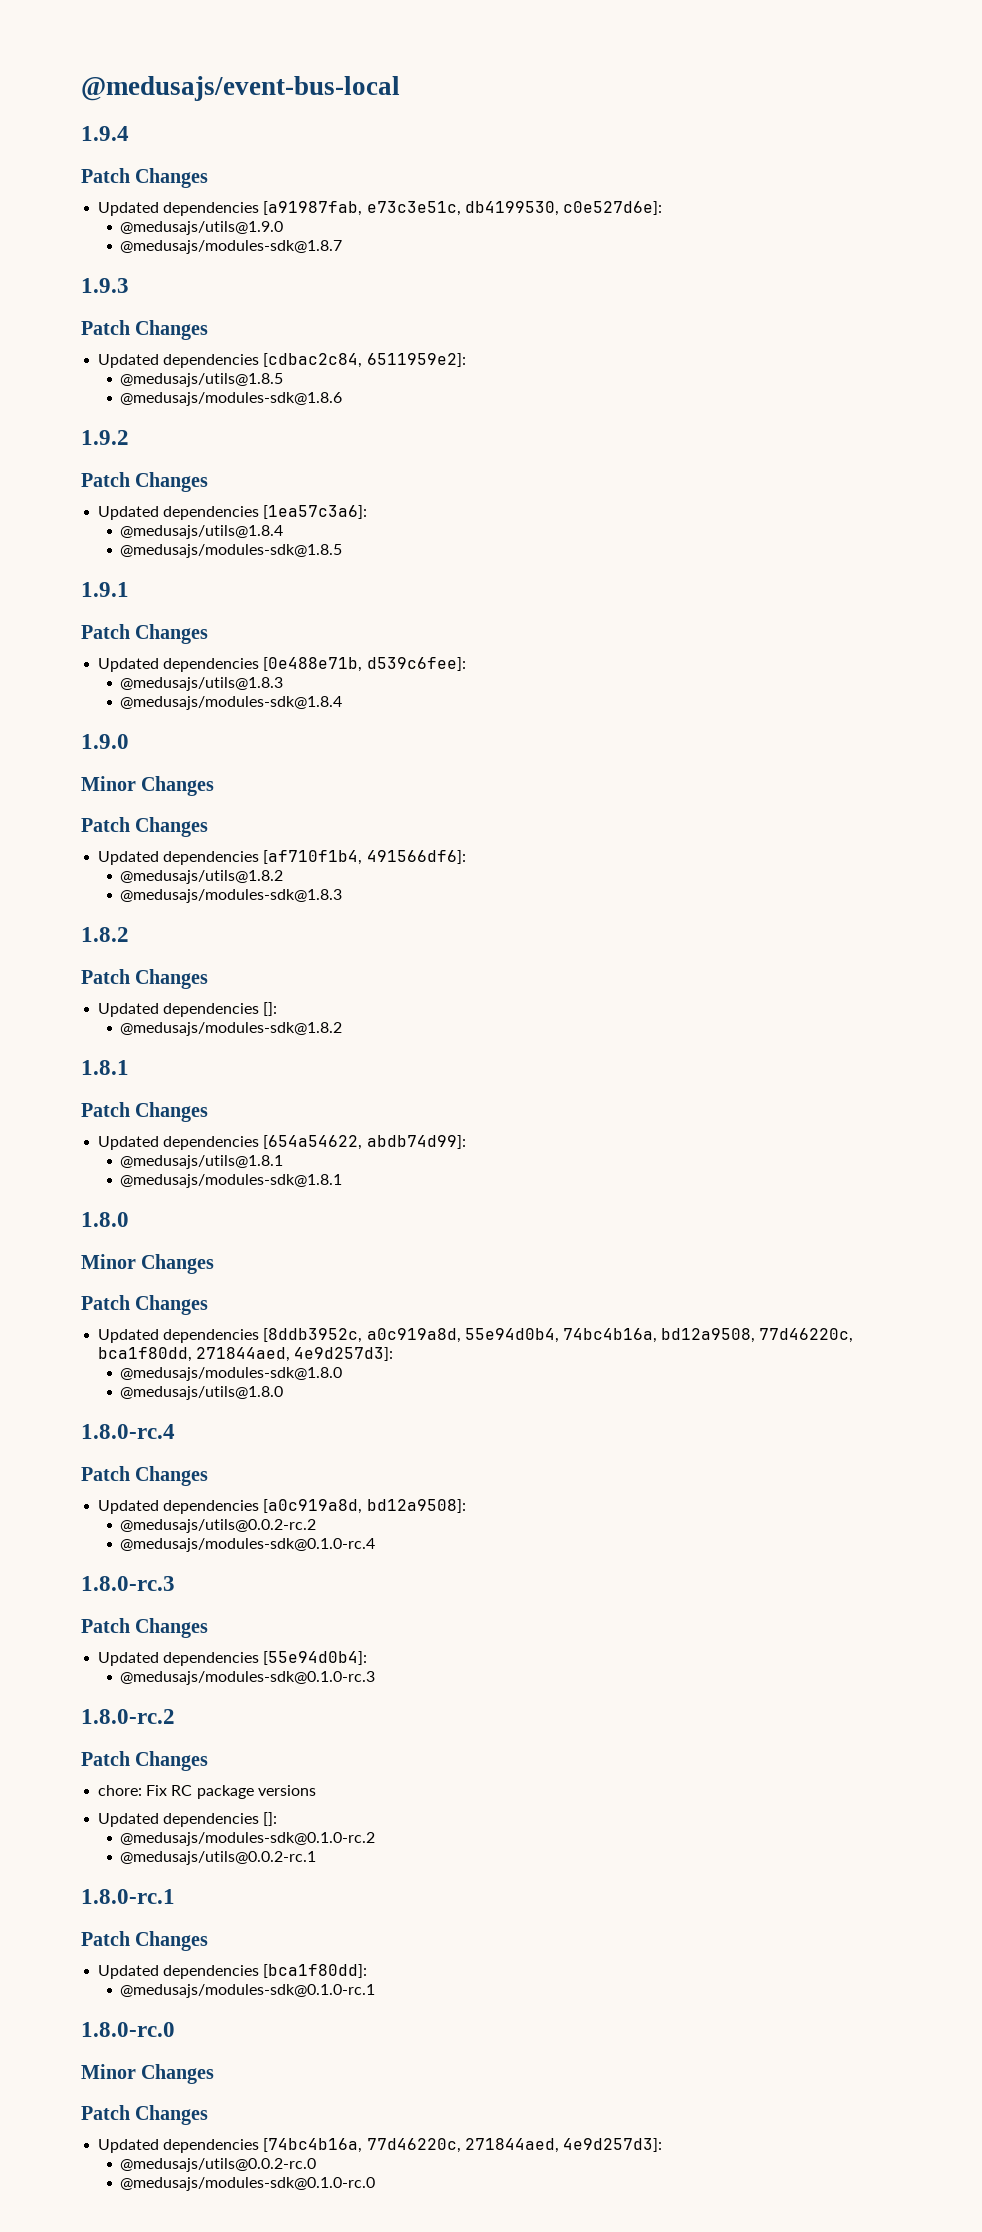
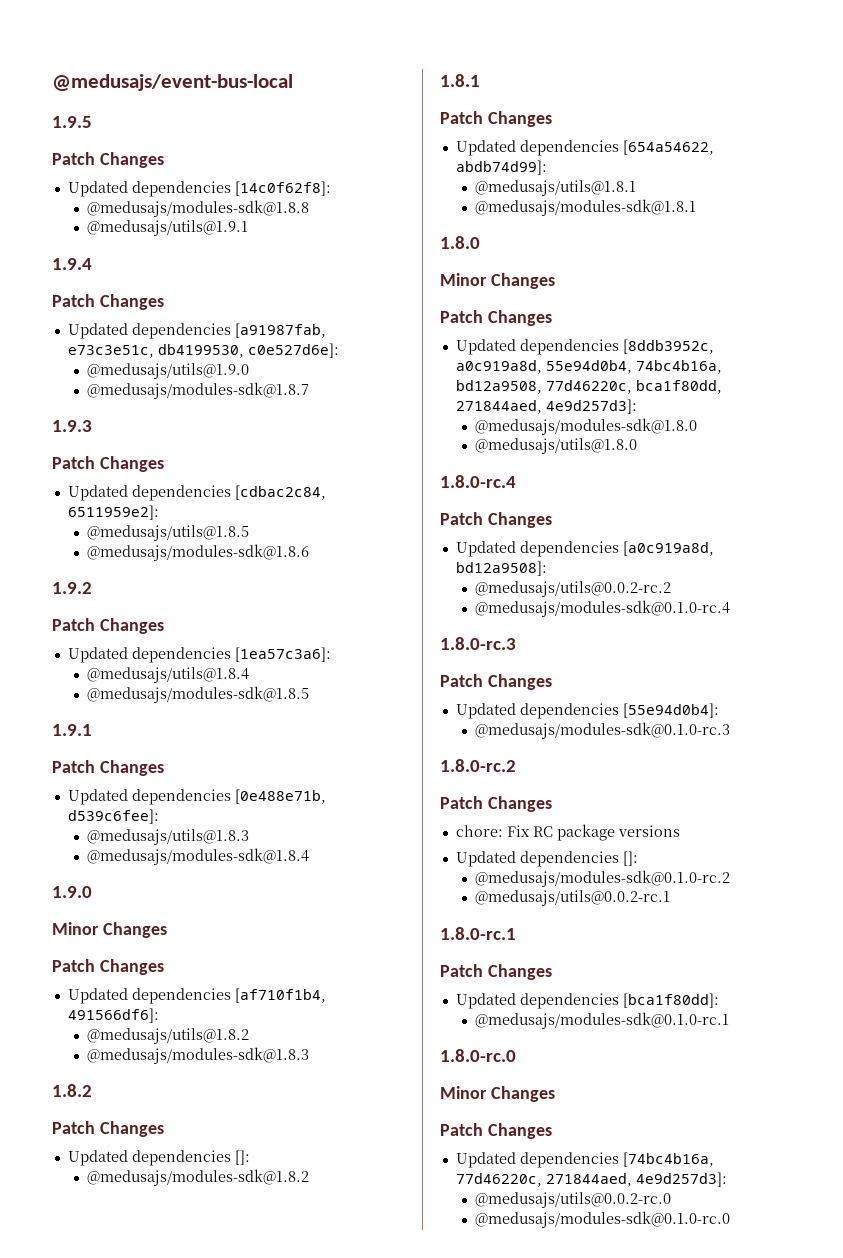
(400, 88) none -> [52,116,92,128] [52,152,164,168] [67,181,331,197] [86,200,309,217] [86,220,248,236] // 1.9.5 // Patch Changes // Updated dependencies [14c0f62f8]: // @medusajs/modules-sdk@1.8.8 // @medusajs/utils@1.9.1

